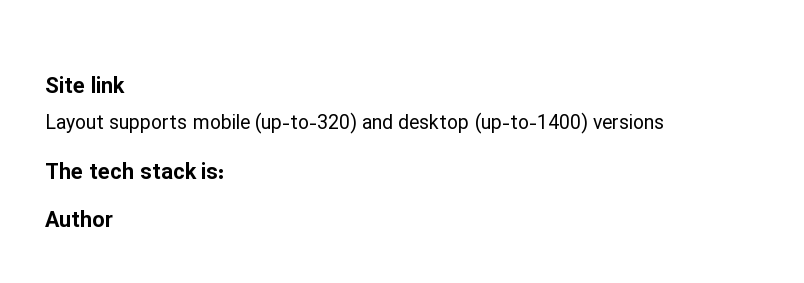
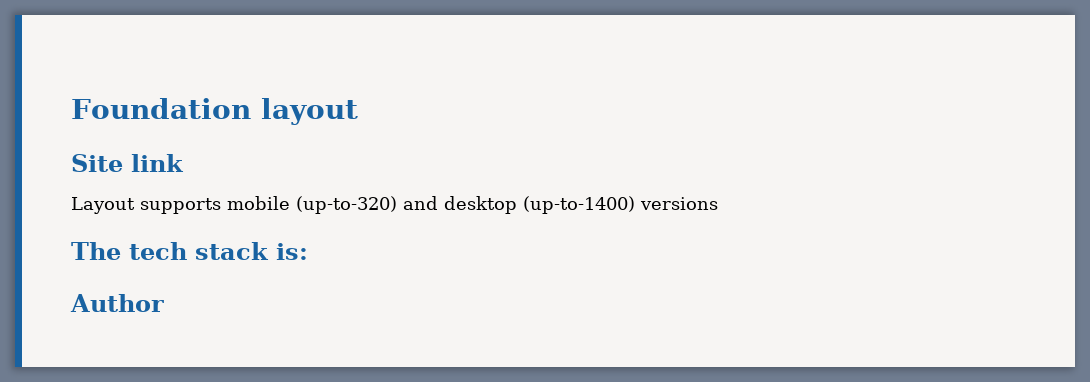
(45, 84) none -> [71,98,358,125] Foundation layout //

